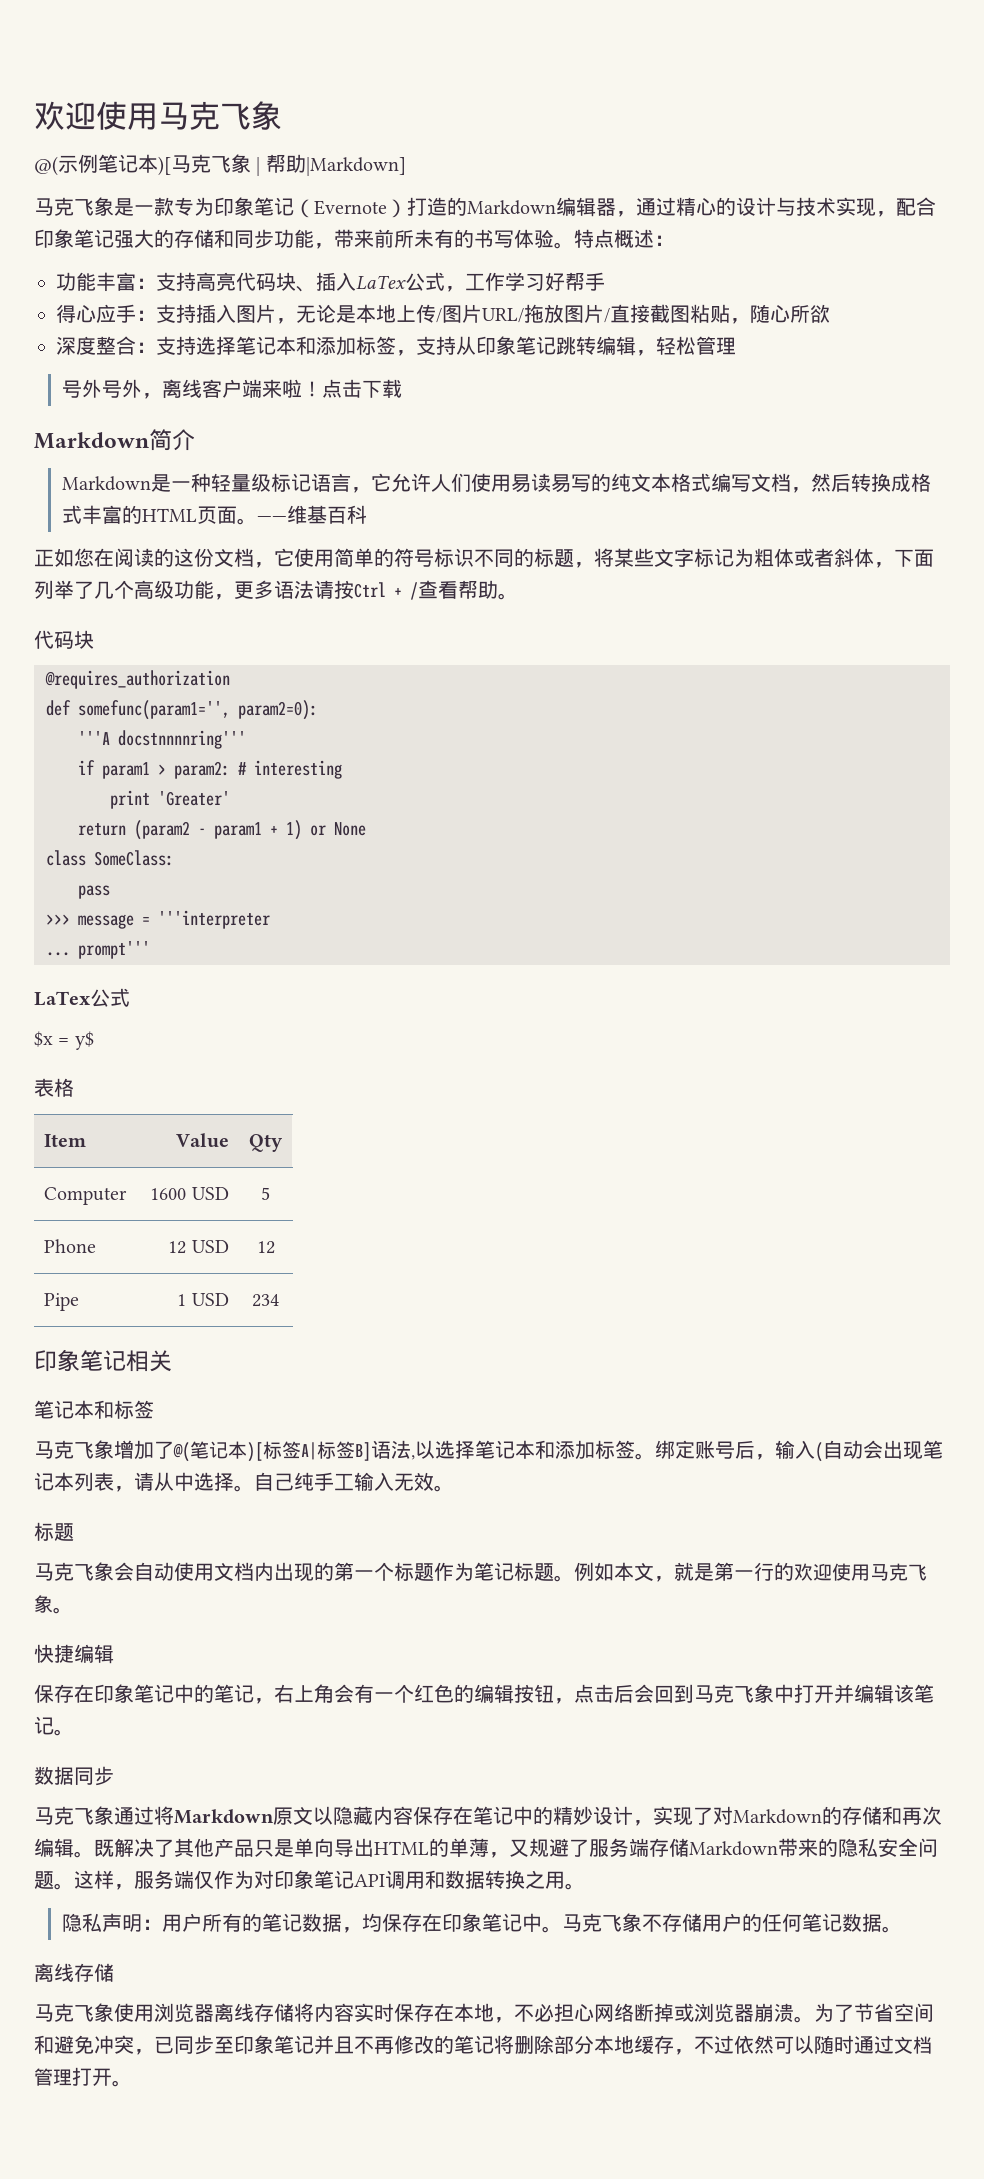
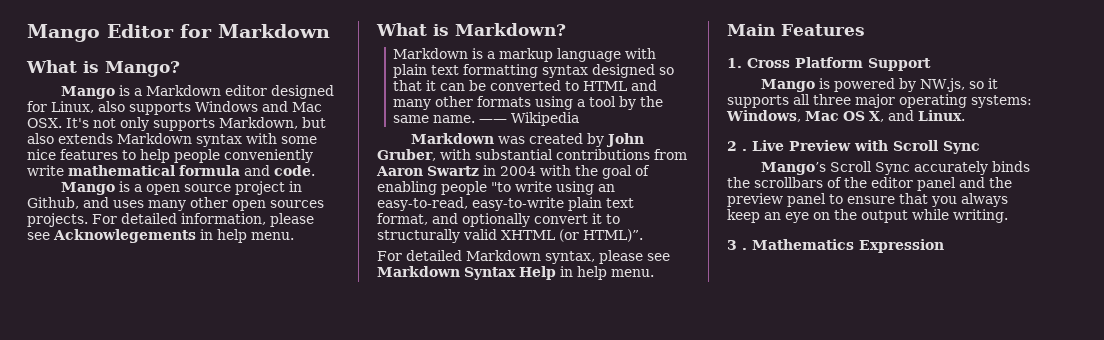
[34,101,282,130] [34,154,406,176] [34,197,936,218] [34,229,674,249] [56,272,605,292] [56,304,830,324] [56,336,736,356] [62,379,403,399] [34,429,195,451] [62,473,932,493] [62,505,368,525] [34,548,934,568] [34,580,518,600] [34,630,94,649] [45,670,230,689] [46,700,318,720] [78,730,246,749] [78,760,342,779] [110,790,230,809] [78,820,366,840] [46,850,174,866] [78,885,110,899] [46,910,270,929] [46,941,150,959] [34,988,130,1007] [34,1031,94,1050] [34,1078,74,1097] [44,1134,87,1147] [175,1133,229,1148] [249,1134,283,1152] [44,1187,128,1205] [150,1187,229,1200] [261,1187,270,1200] [44,1239,97,1253] [168,1240,229,1254] [256,1241,275,1254] [44,1293,80,1311] [177,1293,229,1306] [252,1294,279,1307] [34,1349,172,1372] [34,1400,154,1419] [34,1440,943,1462] [34,1472,454,1492] [34,1522,74,1541] [34,1562,927,1582] [34,1595,73,1614] [34,1644,114,1664] [34,1684,934,1704] [34,1716,74,1736] [34,1766,114,1786] [34,1806,942,1826] [34,1838,938,1858] [34,1870,585,1890] [62,1913,903,1933] [34,1963,114,1982] [34,2003,934,2023] [34,2035,932,2055] [34,2067,132,2087] 欢迎使用马克飞象 // @(示例笔记本)[马克飞象 | 帮助|Markdown] // 马克飞象是一款专为印象笔记（Evernote）打造的Markdown编辑器，通过精心的设计与技术实现，配合印象笔记强大的存储和同步功能，带来前所未有的书写体验。特点概述： // 功能丰富：支持高亮代码块、插入LaTex公式，工作学习好帮手 // 得心应手：支持插入图片，无论是本地上传/图片URL/拖放图片/直接截图粘贴，随心所欲 // 深度整合：支持选择笔记本和添加标签，支持从印象笔记跳转编辑，轻松管理 // 号外号外，离线客户端来啦！点击下载 // Markdown简介 // Markdown是一种轻量级标记语言，它允许人们使用易读易写的纯文本格式编写文档，然后转换成格式丰富的HTML页面。——维基百科 // 正如您在阅读的这份文档，它使用简单的符号标识不同的标题，将某些文字标记为粗体或者斜体，下面列举了几个高级功能，更多语法请按Ctrl + /查看帮助。 // 代码块 // @requires_authorization // def somefunc(param1='', param2=0): // '''A docstnnnnring''' // if param1 > param2: # interesting // print 'Greater' // return (param2 - param1 + 1) or None // class SomeClass: // pass // >>> message = '''interpreter // ... prompt''' // LaTex公式 // $x = y$ // 表格 // Item | Value | Qty // Computer | 1600 USD | 5 // Phone | 12 USD | 12 // Pipe | 1 USD | 234 // 印象笔记相关 // 笔记本和标签 // 马克飞象增加了@(笔记本)[标签A|标签B]语法,以选择笔记本和添加标签。绑定账号后，输入(自动会出现笔记本列表，请从中选择。自己纯手工输入无效。 // 标题 // 马克飞象会自动使用文档内出现的第一个标题作为笔记标题。例如本文，就是第一行的欢迎使用马克飞象。 // 快捷编辑 // 保存在印象笔记中的笔记，右上角会有一个红色的编辑按钮，点击后会回到马克飞象中打开并编辑该笔记。 // 数据同步 // 马克飞象通过将Markdown原文以隐藏内容保存在笔记中的精妙设计，实现了对Markdown的存储和再次编辑。既解决了其他产品只是单向导出HTML的单薄，又规避了服务端存储Markdown带来的隐私安全问题。这样，服务端仅作为对印象笔记API调用和数据转换之用。 // 隐私声明：用户所有的笔记数据，均保存在印象笔记中。马克飞象不存储用户的任何笔记数据。 // 离线存储 // 马克飞象使用浏览器离线存储将内容实时保存在本地，不必担心网络断掉或浏览器崩溃。为了节省空间和避免冲突，已同步至印象笔记并且不再修改的笔记将删除部分本地缓存，不过依然可以随时通过文档管理打开。 -> [27,24,330,42] [26,60,180,77] [60,85,334,99] [27,101,322,115] [27,117,326,131] [27,133,317,147] [27,149,313,163] [27,165,315,176] [60,181,302,195] [27,197,324,211] [27,213,314,227] [27,229,294,243] [376,23,566,36] [393,48,657,62] [393,64,675,78] [393,80,658,91] [393,96,664,110] [393,112,580,126] [410,133,644,147] [377,149,687,161] [376,165,650,179] [377,181,615,195] [377,197,634,211] [377,213,620,227] [377,229,643,243] [377,250,670,264] [377,266,654,280] [727,24,865,36] [727,57,931,71] [760,78,998,92] [727,94,1032,108] [726,110,965,122] [727,140,980,154] [760,161,1030,175] [727,177,1012,191] [727,193,1008,207] [727,209,1008,223] [727,239,944,253] Mango Editor for Markdown // What is Mango? // Mango is a Markdown editor designed for Linux, also supports Windows and Mac OSX. It's not only supports Markdown, but also extends Markdown syntax with some nice features to help people conveniently write mathematical formula and code. // Mango is a open source project in Github, and uses many other open sources projects. For detailed information, please see Acknowlegements in help menu. // What is Markdown? // Markdown is a markup language with plain text formatting syntax designed so that it can be converted to HTML and many other formats using a tool by the same name. —— Wikipedia // Markdown was created by John Gruber, with substantial contributions from Aaron Swartz in 2004 with the goal of enabling people "to write using an easy-to-read, easy-to-write plain text format, and optionally convert it to structurally valid XHTML (or HTML)”. // For detailed Markdown syntax, please see Markdown Syntax Help in help menu. // Main Features // 1. Cross Platform Support // Mango is powered by NW.js, so it supports all three major operating systems: Windows, Mac OS X, and Linux. // 2 . Live Preview with Scroll Sync // Mango’s Scroll Sync accurately binds the scrollbars of the editor panel and the preview panel to ensure that you always keep an eye on the output while writing. // 3 . Mathematics Expression

